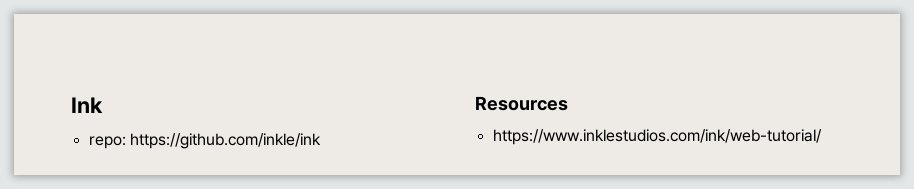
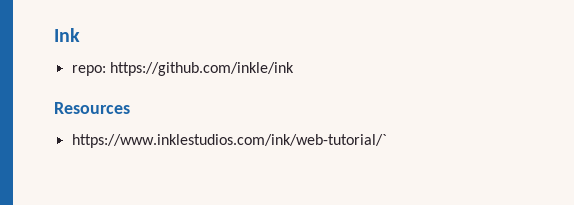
[492,129,822,145] https://www.inklestudios.com/ink/web-tutorial/ -> [71,134,387,148] https://www.inklestudios.com/ink/web-tutorial/`

